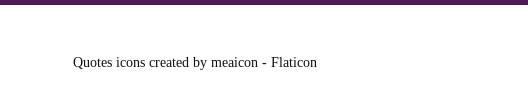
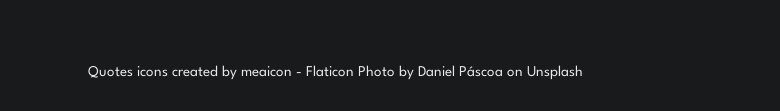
(317, 62) none -> [358,65,584,80] Photo by Daniel Páscoa on Unsplash

